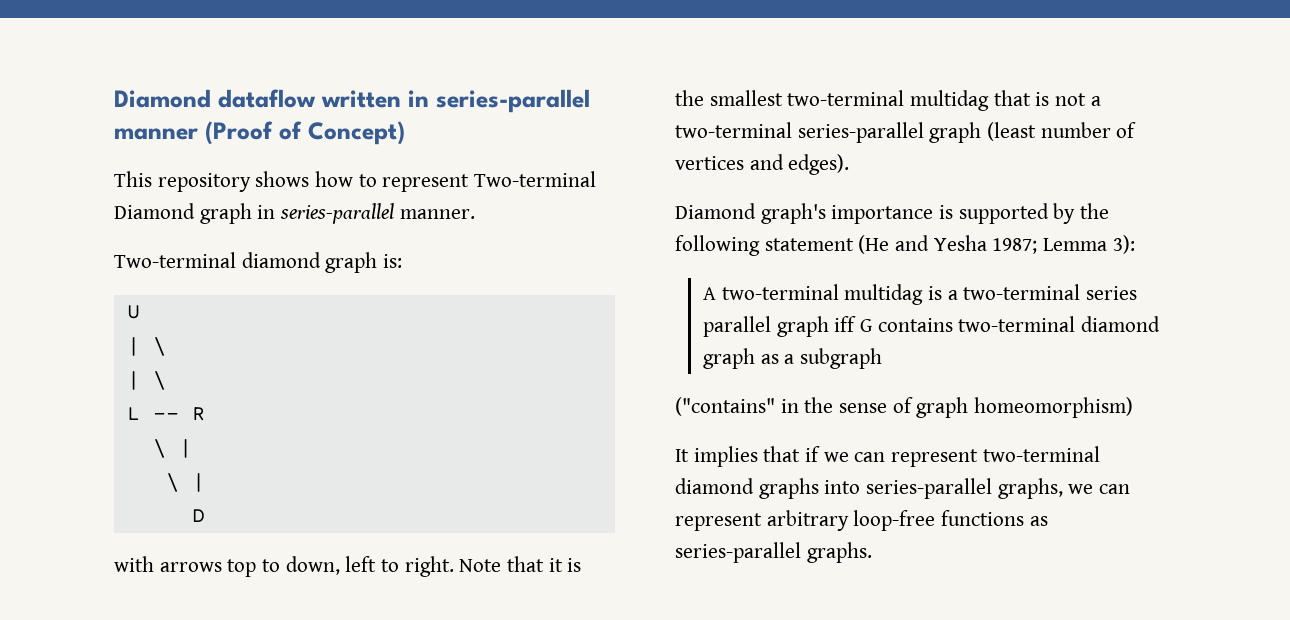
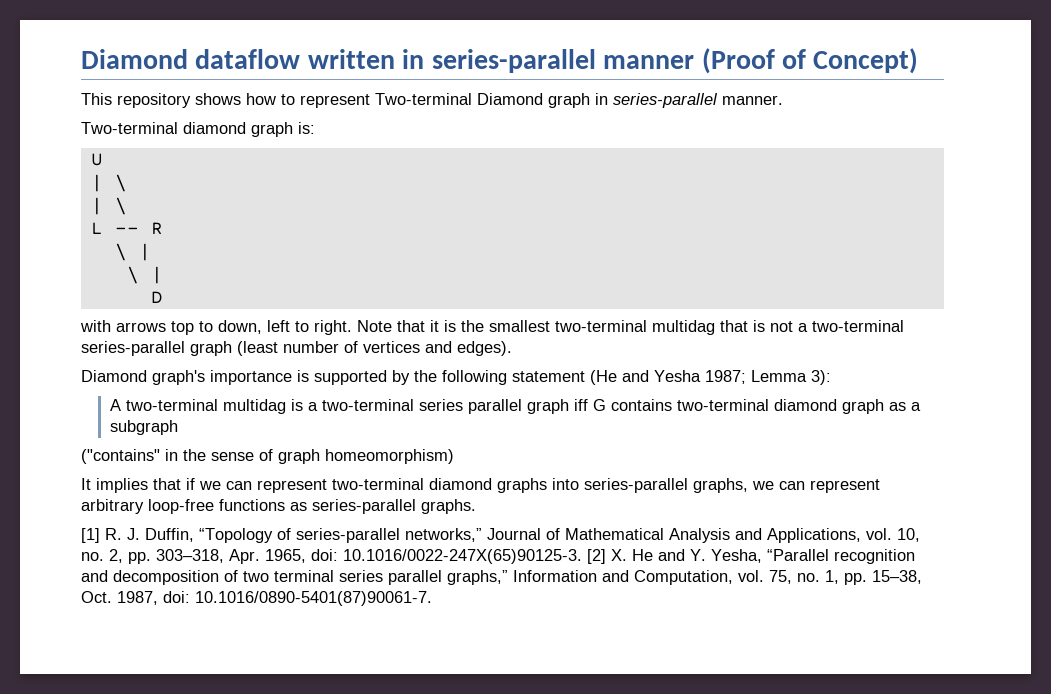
(872, 552) none -> [81,528,920,543] [81,549,915,564] [81,570,922,585] [81,591,432,606] // [1] R. J. Duffin, “Topology of series-parallel networks,” Journal of Mathematical Analysis and Applications, vol. 10, no. 2, pp. 303–318, Apr. 1965, doi: 10.1016/0022-247X(65)90125-3. [2] X. He and Y. Yesha, “Parallel recognition and decomposition of two terminal series parallel graphs,” Information and Computation, vol. 75, no. 1, pp. 15–38, Oct. 1987, doi: 10.1016/0890-5401(87)90061-7.

